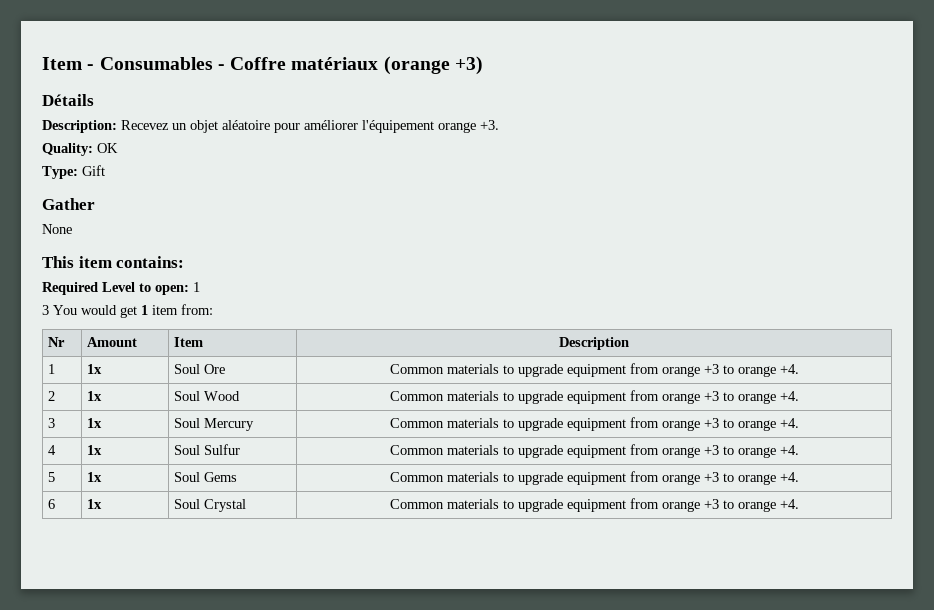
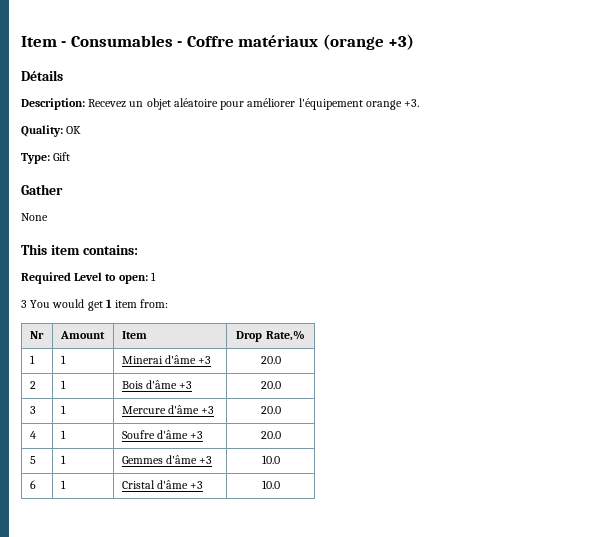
[559,337,629,350] [48,364,56,374] [87,364,103,374] [174,364,226,374] [389,363,799,377] [48,391,56,401] [87,391,103,401] [174,391,241,401] [389,390,799,404] [48,418,56,428] [87,418,103,428] [174,418,255,431] [389,417,799,431] [48,445,57,455] [87,445,103,455] [174,444,241,455] [389,444,799,458] [48,472,56,482] [87,472,103,482] [174,472,238,482] [389,471,799,485] [48,499,56,509] [87,499,103,509] [174,499,247,512] [389,498,799,512] Description // 1 | 1x | Soul Ore | Common materials to upgrade equipment from orange +3 to orange +4. // 2 | 1x | Soul Wood | Common materials to upgrade equipment from orange +3 to orange +4. // 3 | 1x | Soul Mercury | Common materials to upgrade equipment from orange +3 to orange +4. // 4 | 1x | Soul Sulfur | Common materials to upgrade equipment from orange +3 to orange +4. // 5 | 1x | Soul Gems | Common materials to upgrade equipment from orange +3 to orange +4. // 6 | 1x | Soul Crystal | Common materials to upgrade equipment from orange +3 to orange +4. -> [236,330,305,342] [29,355,35,364] [60,355,66,364] [121,355,212,364] [260,356,281,364] [29,381,36,389] [60,380,66,389] [121,380,193,389] [260,381,281,389] [29,406,36,414] [60,405,66,414] [121,405,215,414] [260,406,281,414] [29,431,36,439] [60,430,66,439] [121,430,204,439] [260,431,281,439] [29,456,36,464] [60,455,66,464] [121,455,213,464] [261,455,280,464] [29,480,36,489] [60,480,66,489] [121,480,204,489] [261,480,280,489] Drop Rate,% // 1 | 1 | Minerai d'âme +3 | 20.0 // 2 | 1 | Bois d'âme +3 | 20.0 // 3 | 1 | Mercure d'âme +3 | 20.0 // 4 | 1 | Soufre d'âme +3 | 20.0 // 5 | 1 | Gemmes d'âme +3 | 10.0 // 6 | 1 | Cristal d'âme +3 | 10.0

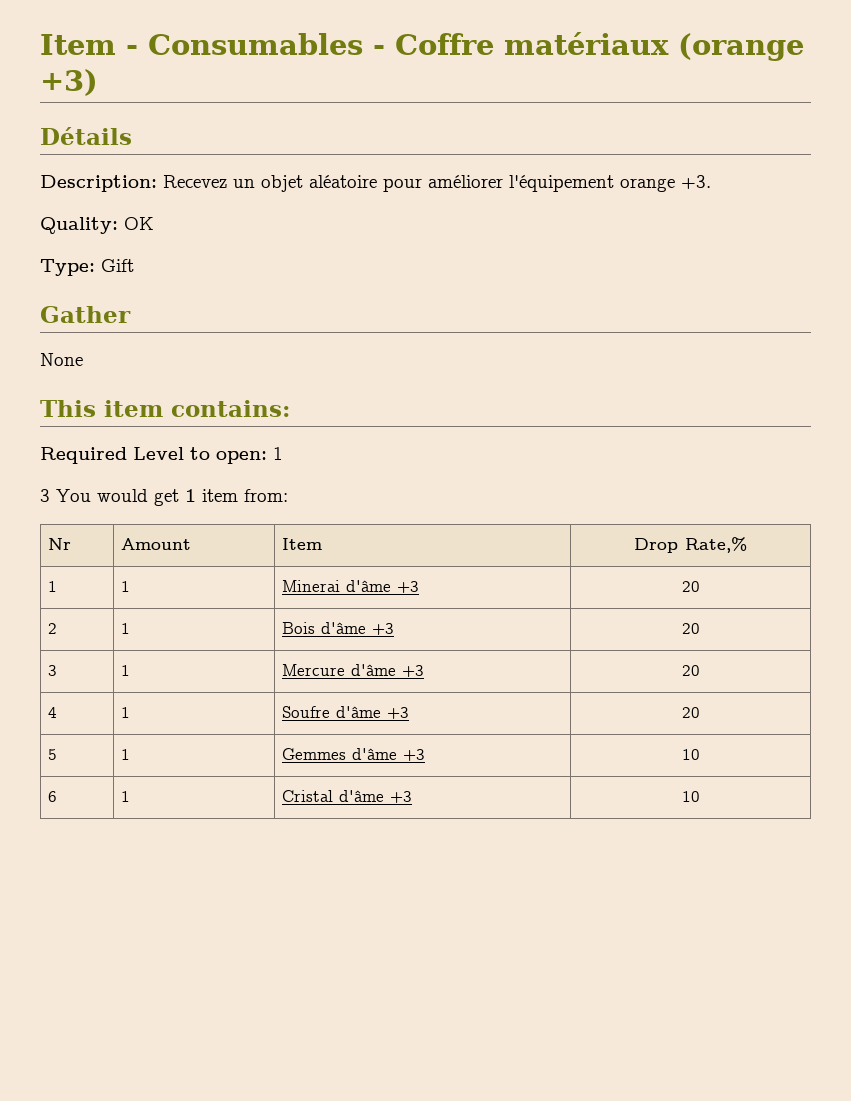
[260,356,281,364] 20.0 -> [681,581,700,592] 20
[260,381,281,389] 20.0 -> [681,623,700,634] 20
[260,406,281,414] 20.0 -> [681,665,700,676] 20
[260,431,281,439] 20.0 -> [681,707,700,718] 20
[261,455,280,464] 10.0 -> [681,749,700,760] 10
[261,480,280,489] 10.0 -> [681,791,700,802] 10

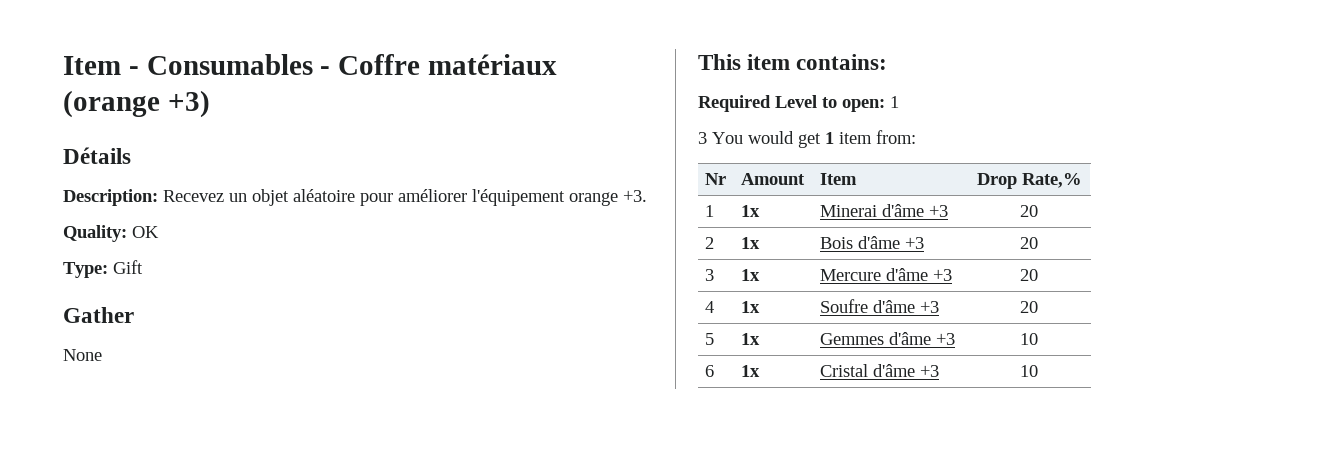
[120,581,130,592] 1 -> [741,205,761,217] 1x
[120,623,130,634] 1 -> [741,237,761,249] 1x
[120,665,130,676] 1 -> [741,269,761,281] 1x
[120,707,130,718] 1 -> [741,301,761,313] 1x
[120,749,130,760] 1 -> [741,333,761,345] 1x
[120,791,130,802] 1 -> [741,365,761,377] 1x

